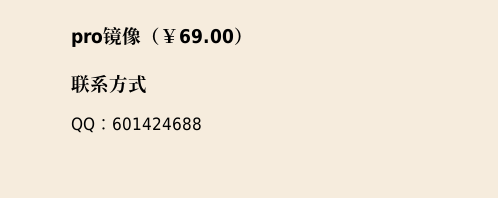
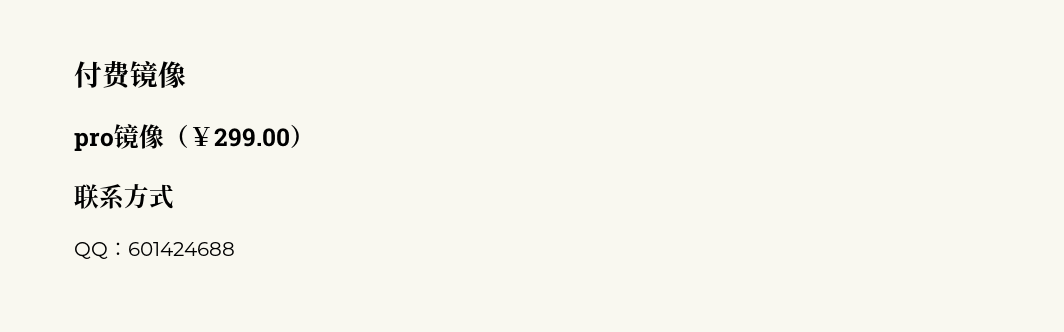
(71, 39) none -> [74,60,186,89] 付费镜像 //
[179,28,234,44] 69.00 -> [214,128,290,147] 299.00

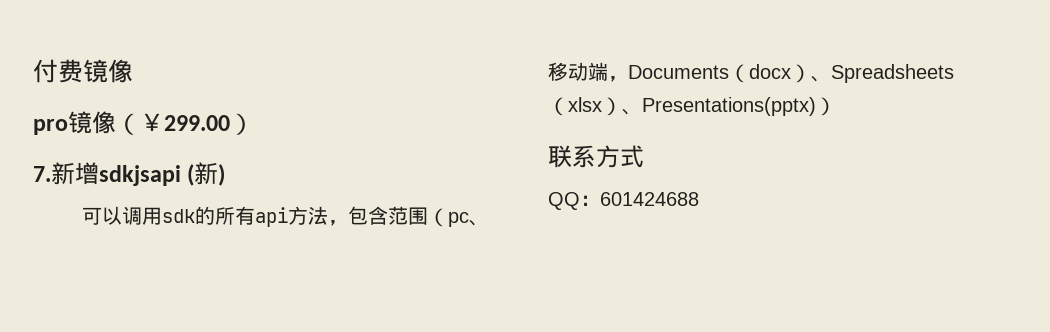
(315, 136) none -> [33,162,226,186] [81,206,489,227] [548,62,954,83] [548,97,836,116] // 7.新增sdkjsapi (新) // 可以调用sdk的所有api方法，包含范围（pc、移动端，Documents（docx）、Spreadsheets（xlsx）、Presentations(pptx)）

